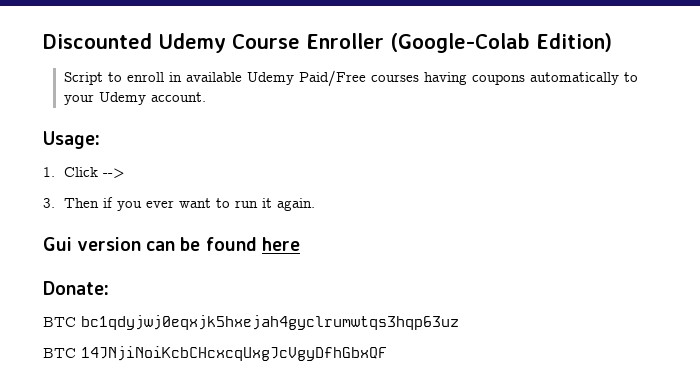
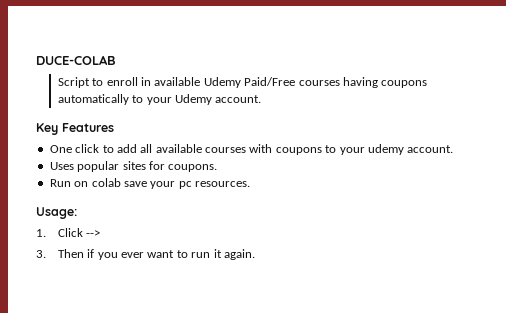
[43,33,612,53] Discounted Udemy Course Enroller (Google-Colab Edition) -> [36,55,116,65] DUCE-COLAB
(206, 97) none -> [36,123,114,135] [49,144,454,155] [49,161,218,172] [49,178,250,189] // Key Features // One click to add all available courses with coupons to your udemy account. // Uses popular sites for coupons. // Run on colab save your pc resources.
[43,237,300,251] [43,281,109,295] [43,315,459,330] [43,346,387,361] // Gui version can be found here // Donate: // BTC bc1qdyjwj0eqxjk5hxejah4gyclrumwtqs3hqp63uz // BTC 14JNjiNoiKcbCHcxcqUxgJcVgyDfhGbxQF -> (255, 254) none

